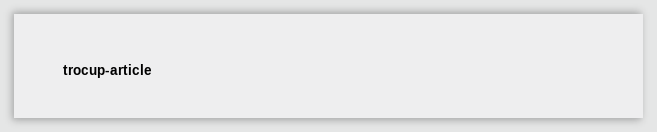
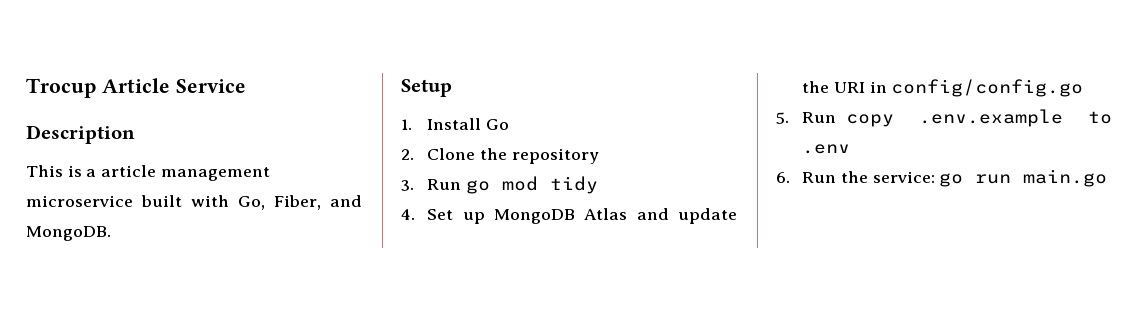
[63,64,152,78] trocup-article -> [26,78,246,98] [26,125,135,144] [26,165,270,181] [26,195,362,210] [26,226,111,241] [401,79,452,97] [401,118,510,130] [401,148,599,164] [401,176,599,194] [401,208,737,224] [802,79,1084,97] [776,109,1112,127] [802,144,851,154] [776,169,1108,187] Trocup Article Service // Description // This is a article management microservice built with Go, Fiber, and MongoDB. // Setup // 1. Install Go // 2. Clone the repository // 3. Run go mod tidy // 4. Set up MongoDB Atlas and update the URI in config/config.go // 5. Run copy .env.example to .env // 6. Run the service: go run main.go

